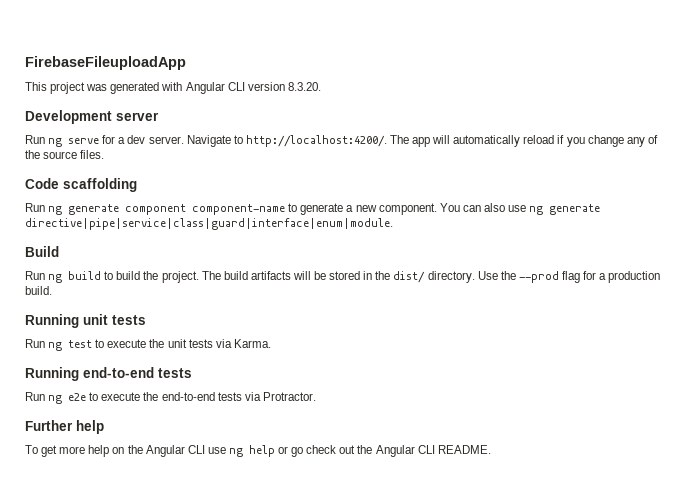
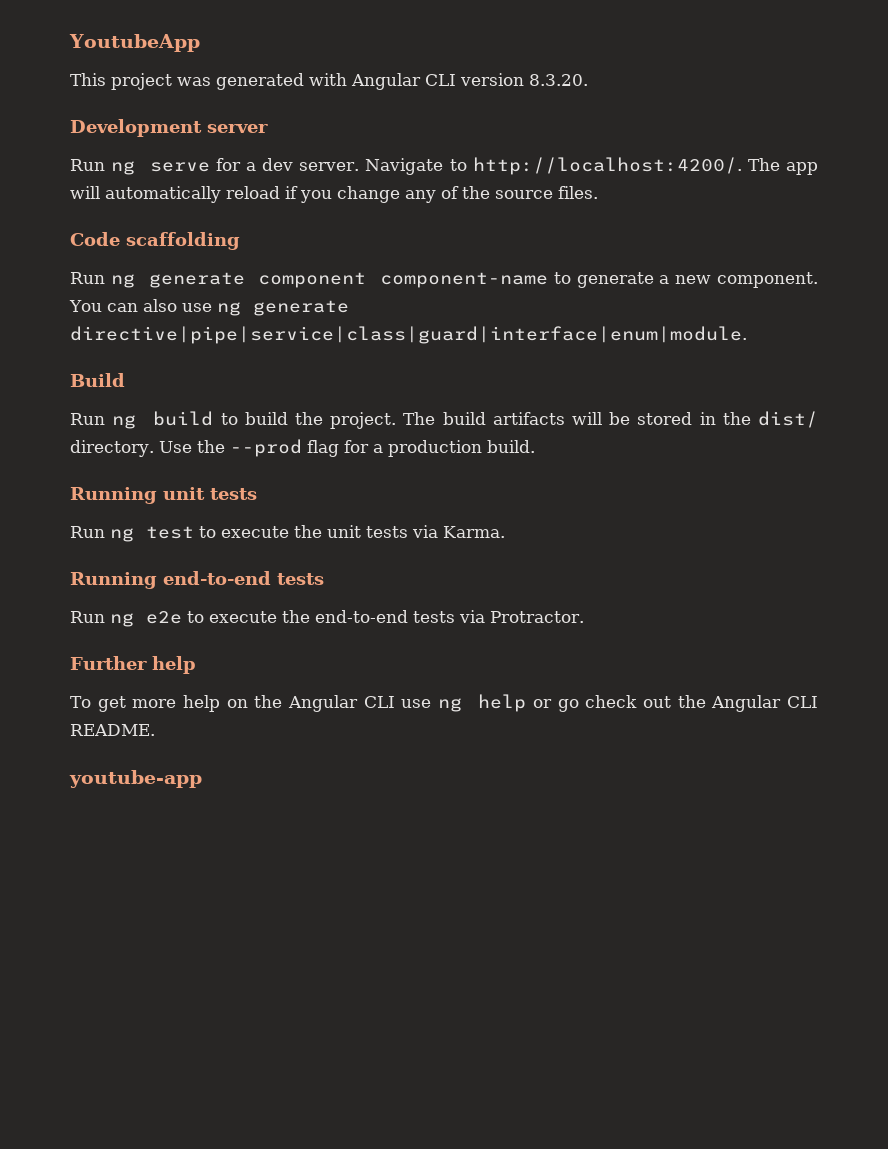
[25,56,186,70] FirebaseFileuploadApp -> [69,34,200,52] YoutubeApp
(491, 449) none -> [69,770,202,788] // youtube-app

